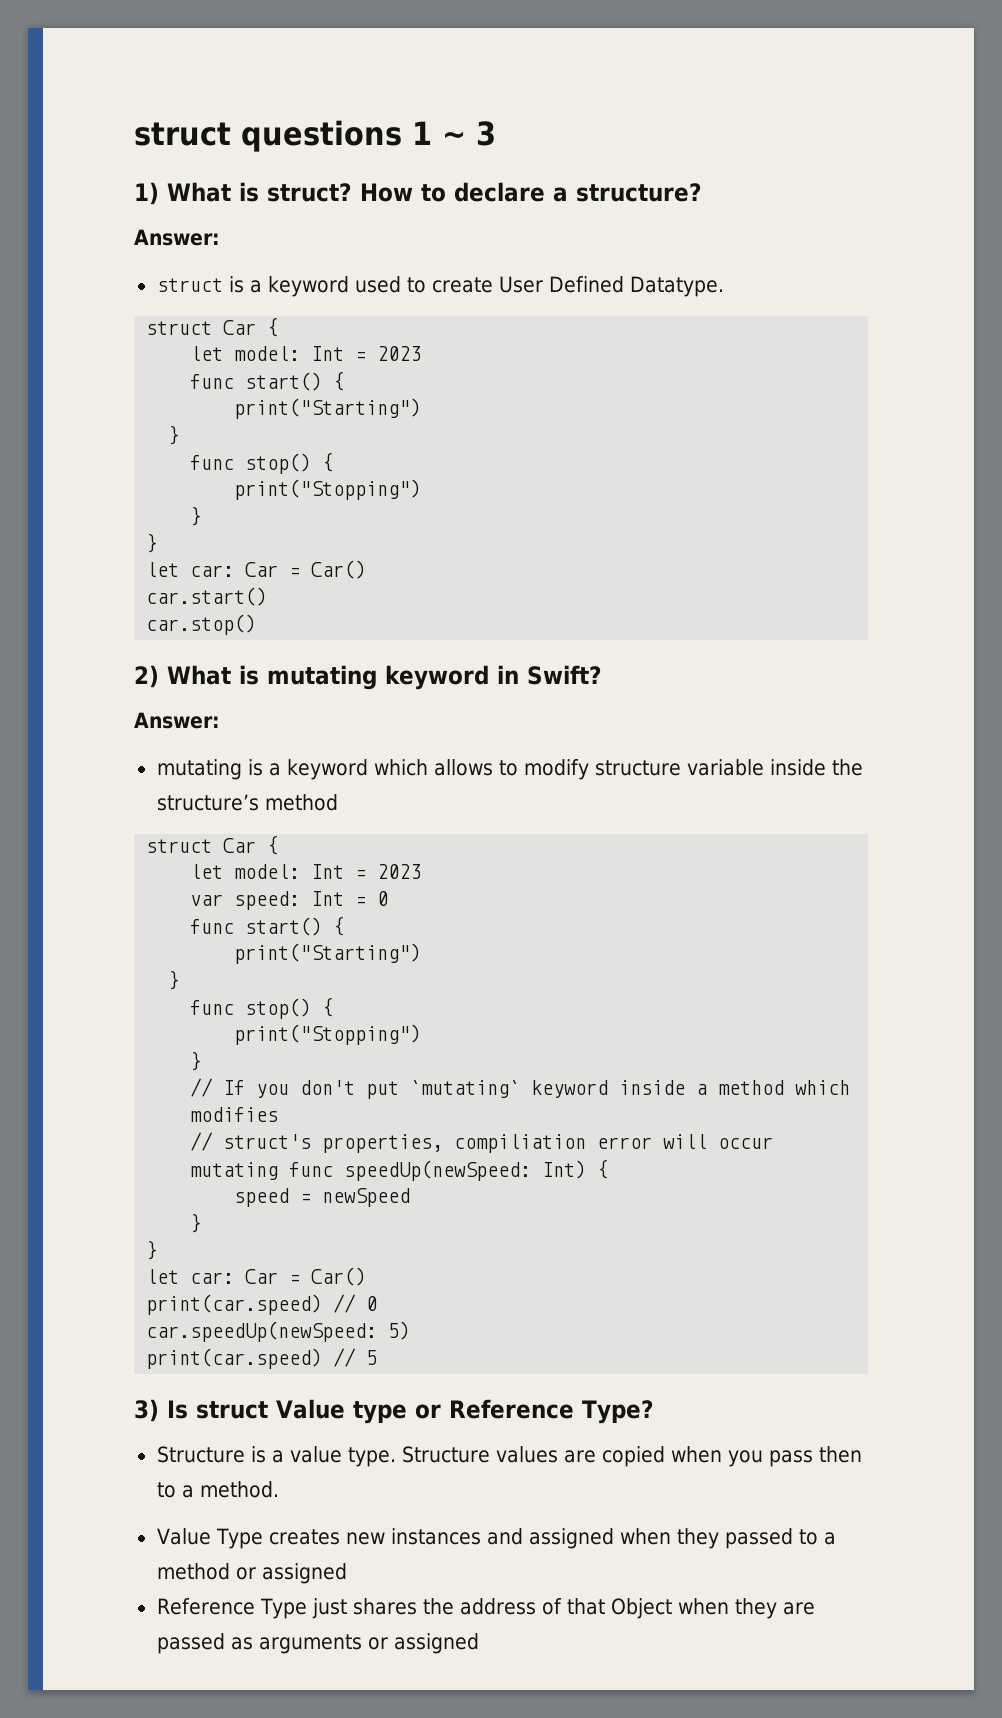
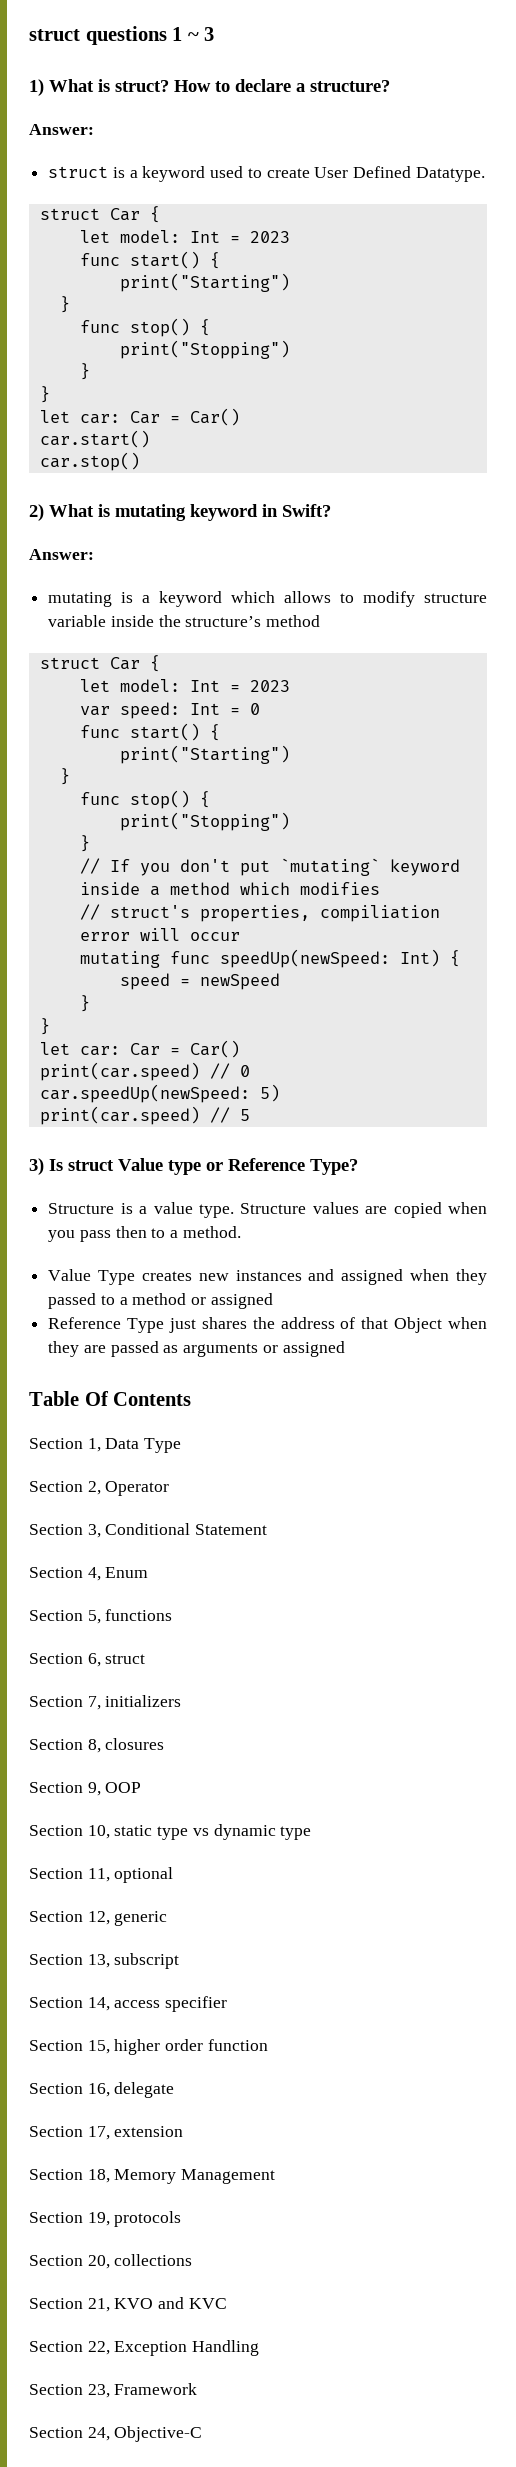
(479, 1643) none -> [29,1391,192,1406] [29,1438,182,1453] [29,1481,170,1496] [29,1523,268,1538] [29,1567,149,1581] [29,1609,173,1624] [29,1653,146,1667] [29,1695,182,1710] [29,1738,165,1753] [29,1782,142,1796] [29,1824,312,1840] [29,1867,174,1883] [29,1911,168,1926] [29,1953,180,1969] [29,1996,228,2012] [29,2039,268,2055] [29,2082,175,2098] [29,2126,184,2140] [29,2169,276,2184] [29,2211,182,2227] [29,2254,193,2269] [29,2297,227,2312] [29,2340,260,2356] [29,2383,198,2398] [29,2426,203,2442] // Table Of Contents // Section 1, Data Type // Section 2, Operator // Section 3, Conditional Statement // Section 4, Enum // Section 5, functions // Section 6, struct // Section 7, initializers // Section 8, closures // Section 9, OOP // Section 10, static type vs dynamic type // Section 11, optional // Section 12, generic // Section 13, subscript // Section 14, access specifier // Section 15, higher order function // Section 16, delegate // Section 17, extension // Section 18, Memory Management // Section 19, protocols // Section 20, collections // Section 21, KVO and KVC // Section 22, Exception Handling // Section 23, Framework // Section 24, Objective-C

